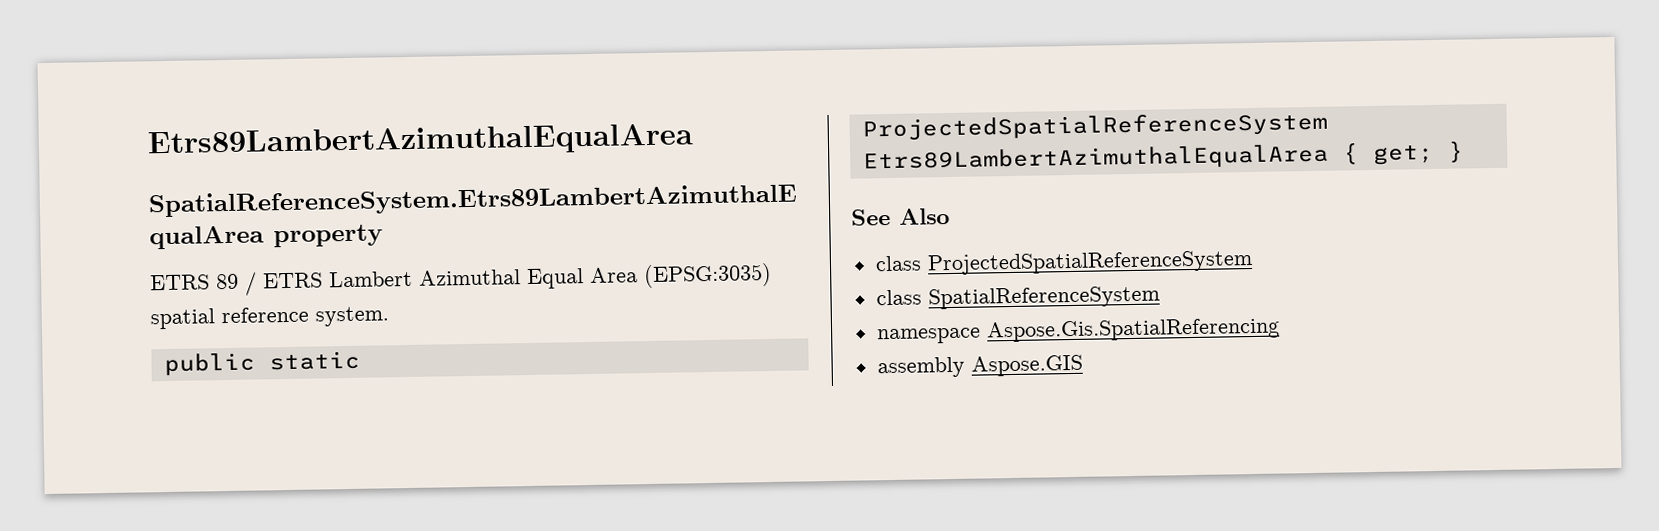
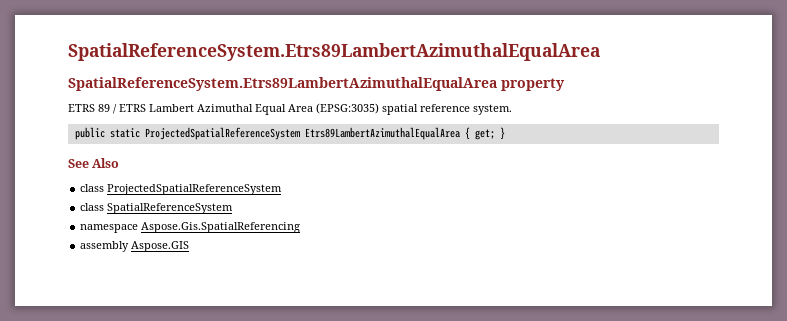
[147,123,694,160] Etrs89LambertAzimuthalEqualArea -> [68,43,600,61] SpatialReferenceSystem.Etrs89LambertAzimuthalEqualArea

